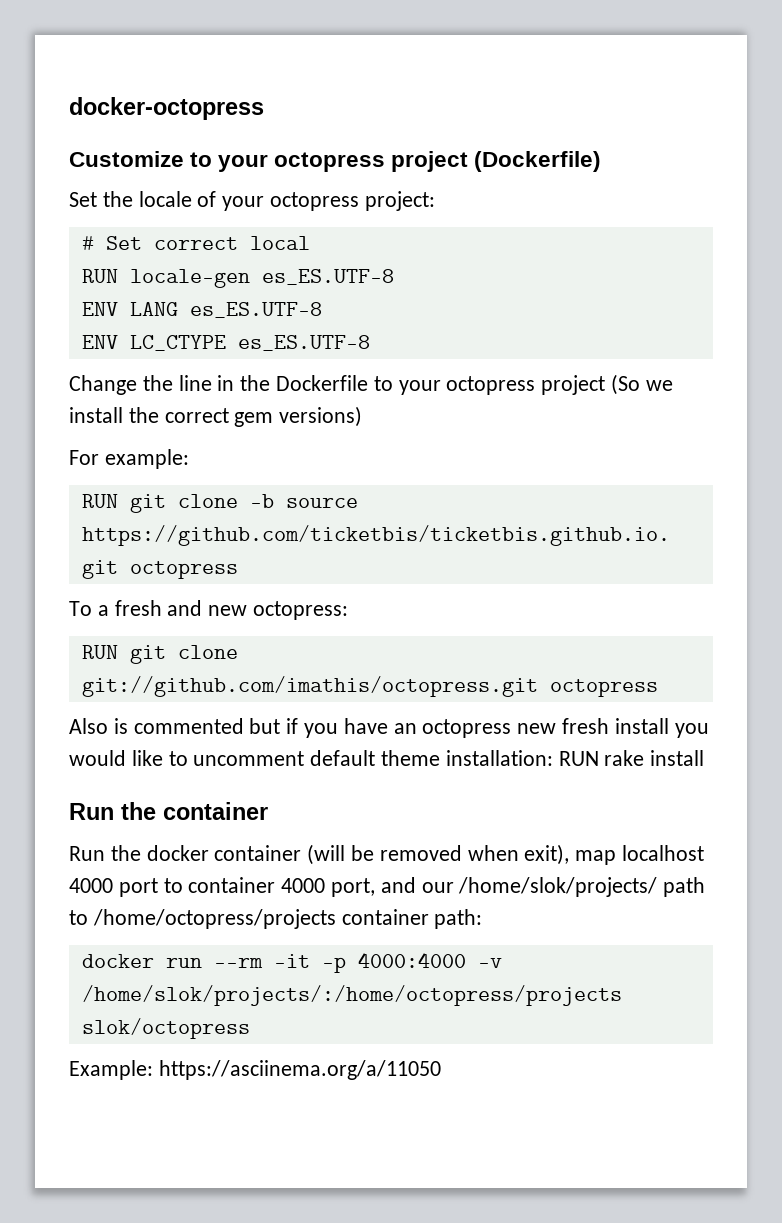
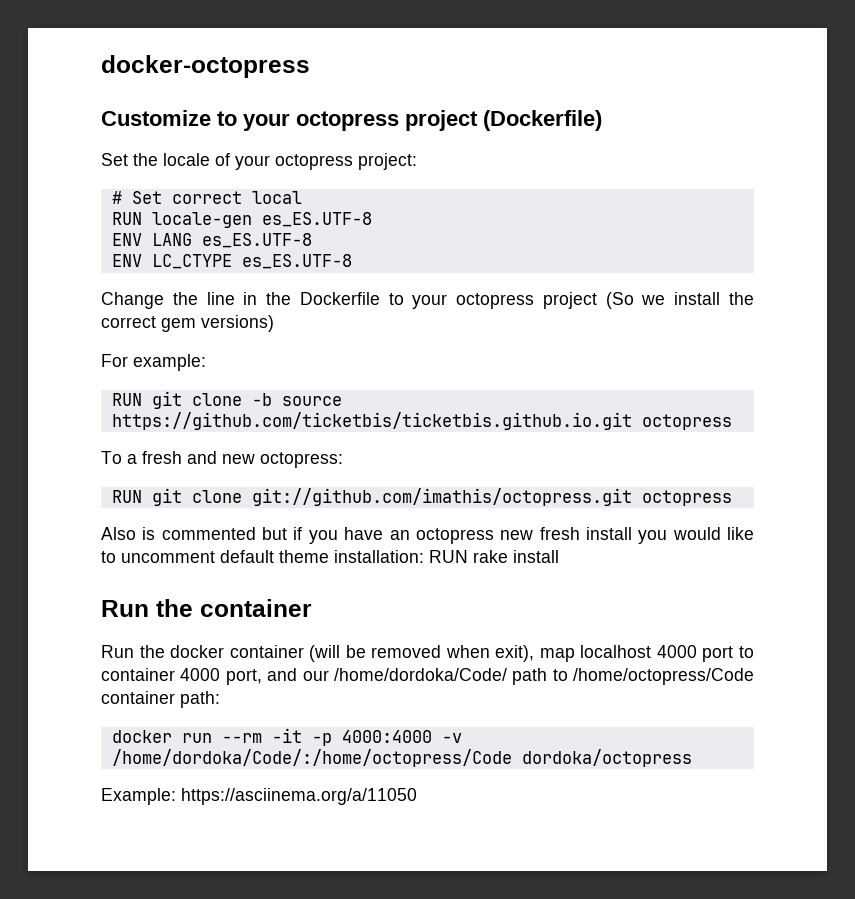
[458,877,658,897] /home/slok/projects/ -> [333,668,507,681] /home/dordoka/Code/
[92,909,336,929] /home/octopress/projects -> [573,668,754,685] /home/octopress/Code
[81,985,622,1006] [81,1018,250,1039] /home/slok/projects/:/home/octopress/projects slok/octopress -> [111,749,692,767] /home/dordoka/Code/:/home/octopress/Code dordoka/octopress

